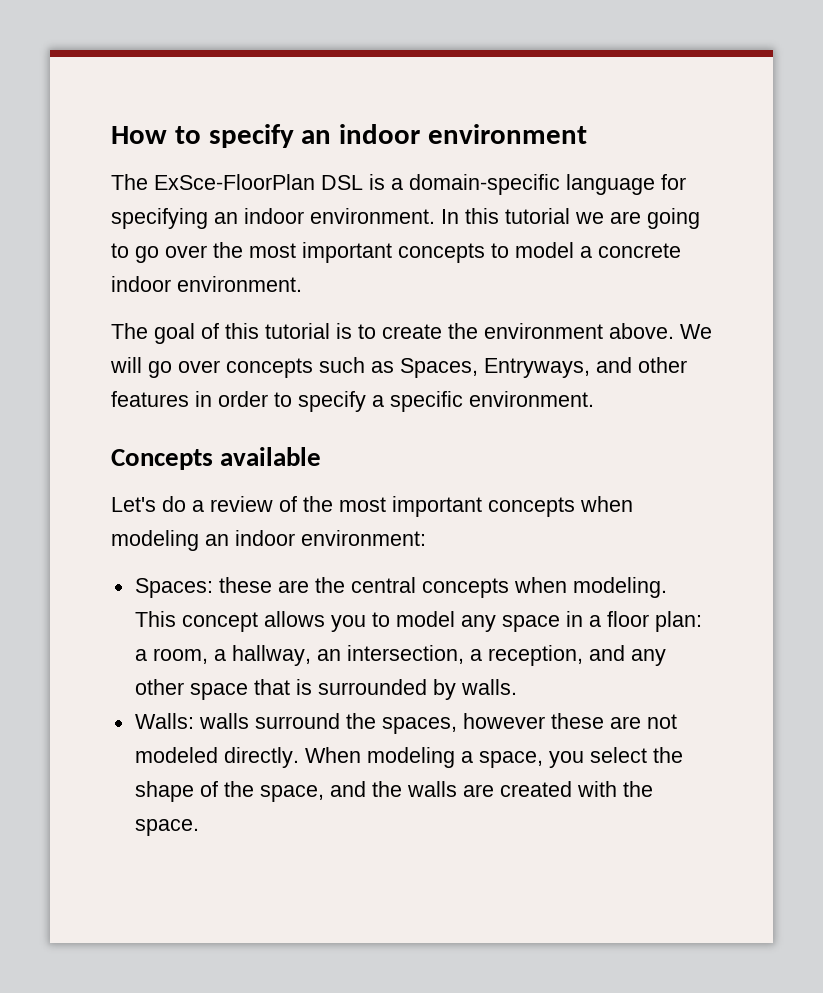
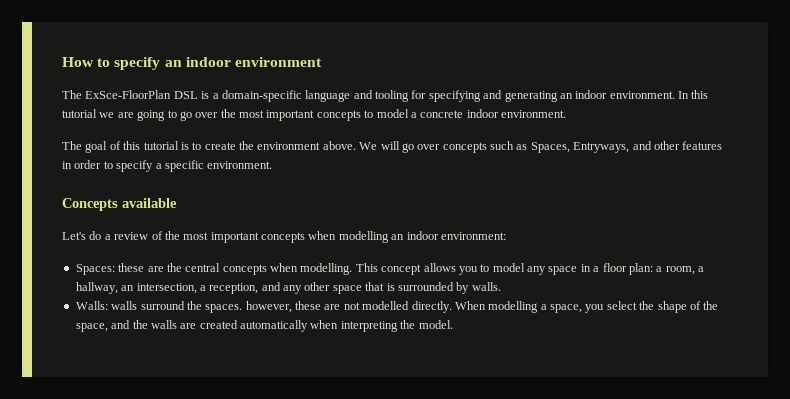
[661,174,686,190] [111,208,208,229] for specifying -> [353,90,558,102] and tooling for specifying and generating
[111,530,199,551] modeling -> [338,231,389,243] modelling
[572,577,667,598] modeling. -> [300,263,353,275] modelling.
[381,713,545,734] spaces, however -> [205,301,292,313] spaces. however,
[134,747,218,763] modeled -> [362,301,410,310] modelled
[366,747,455,768] modeling -> [488,301,539,313] modelling
[576,781,653,797] [134,819,199,836] with the space. -> [240,320,453,332] automatically when interpreting the model.

